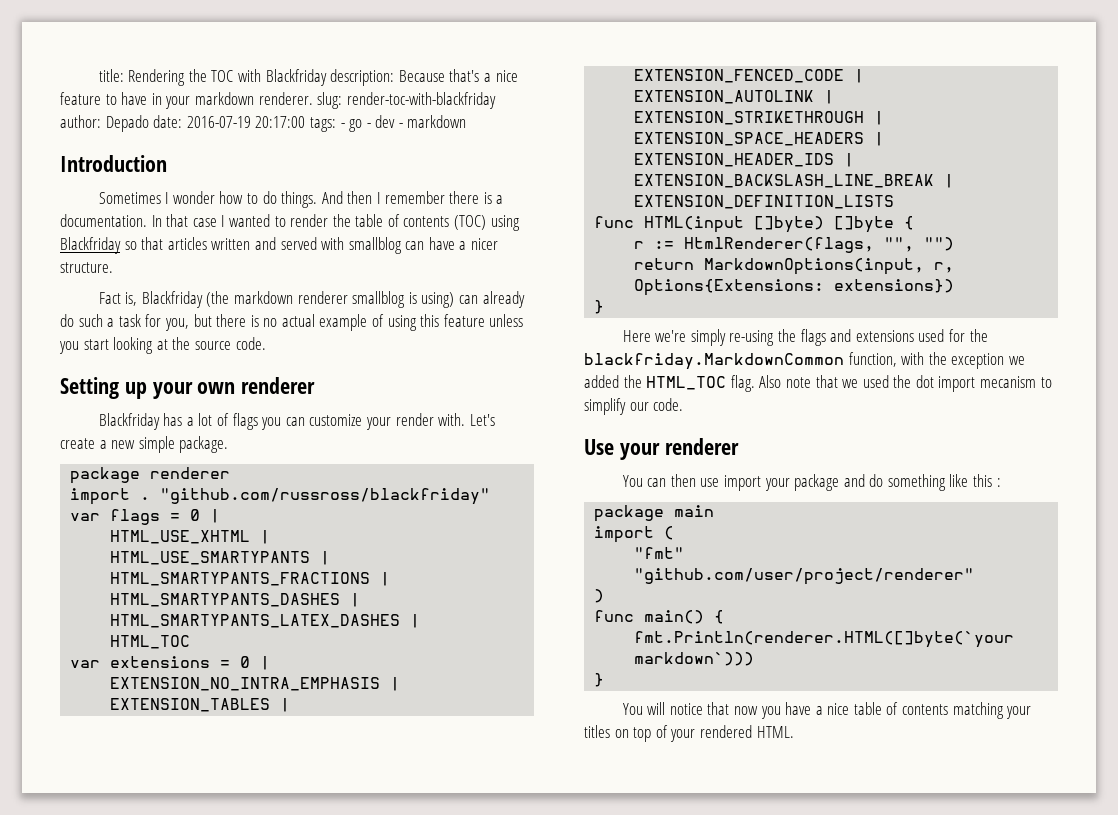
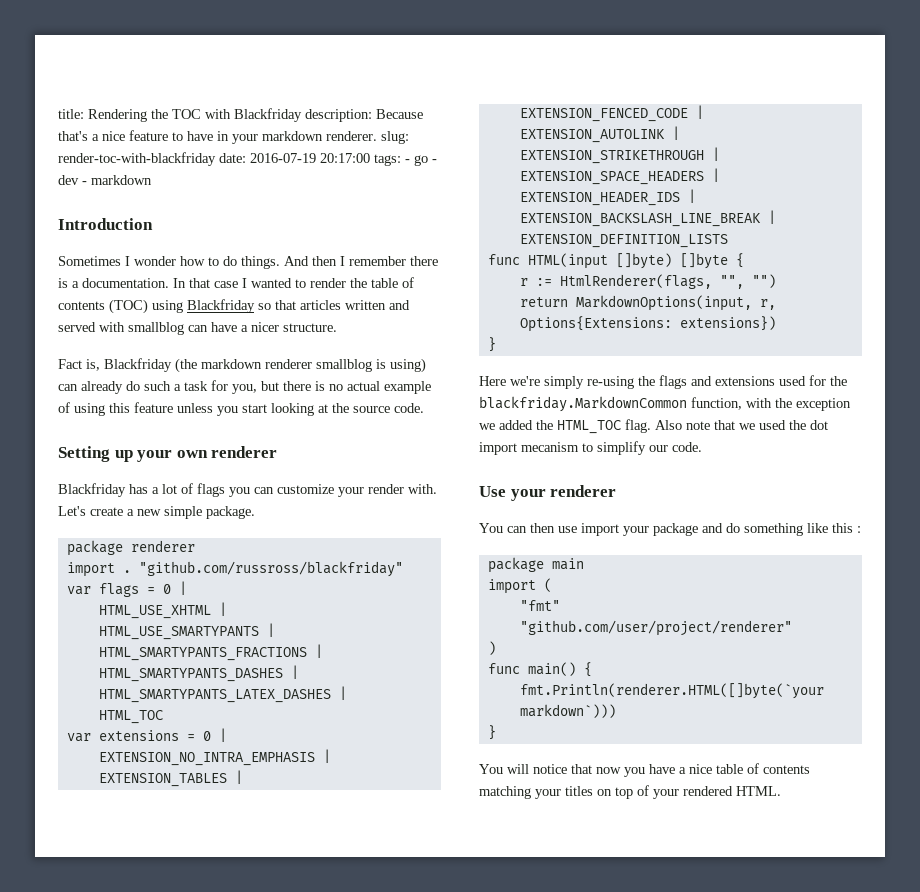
[60,115,149,132] author: Depado -> (216, 159) none

